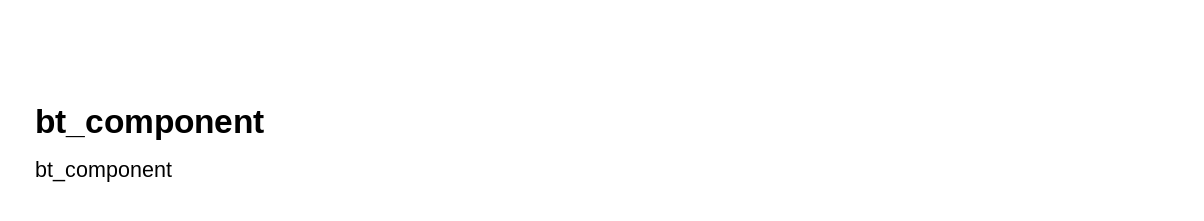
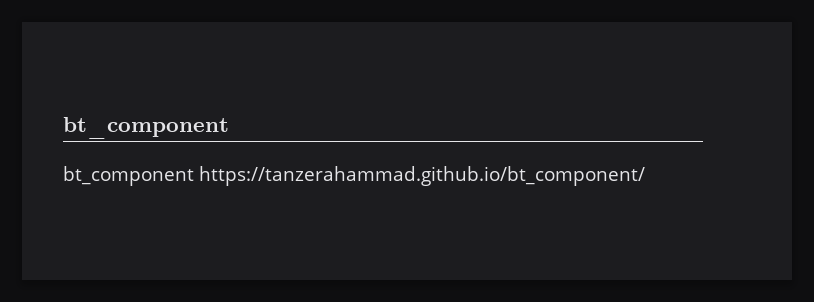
(172, 171) none -> [199,166,645,186] https://tanzerahammad.github.io/bt_component/

